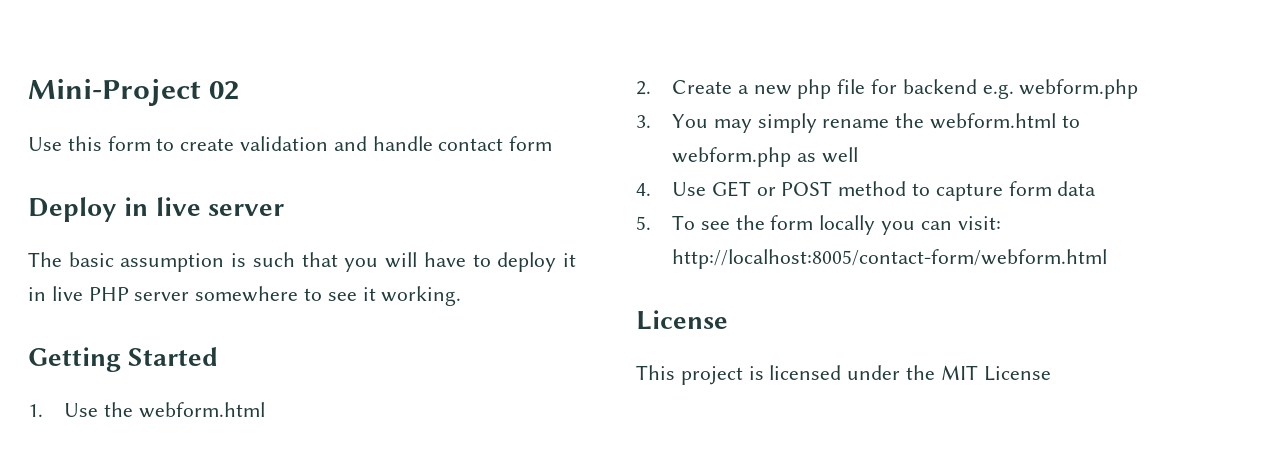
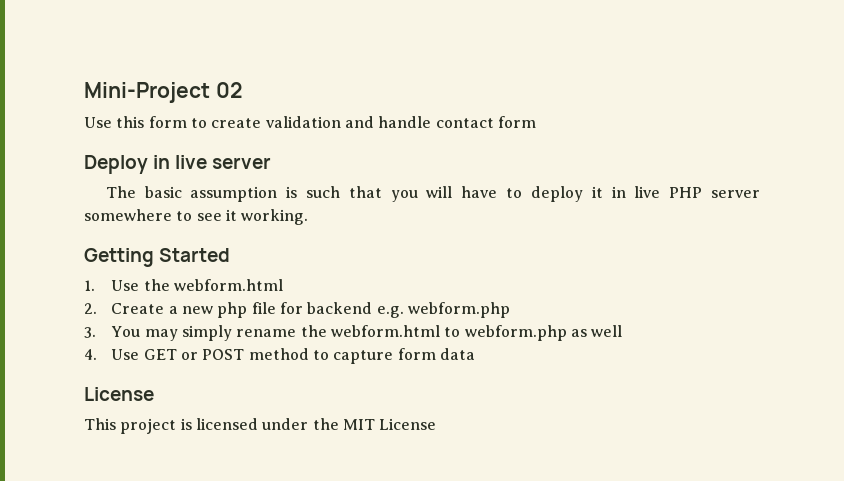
[636,215,1001,235] [671,249,1107,269] // 5. To see the form locally you can visit: http://localhost:8005/contact-form/webform.html -> (475, 354) none

